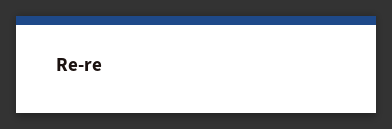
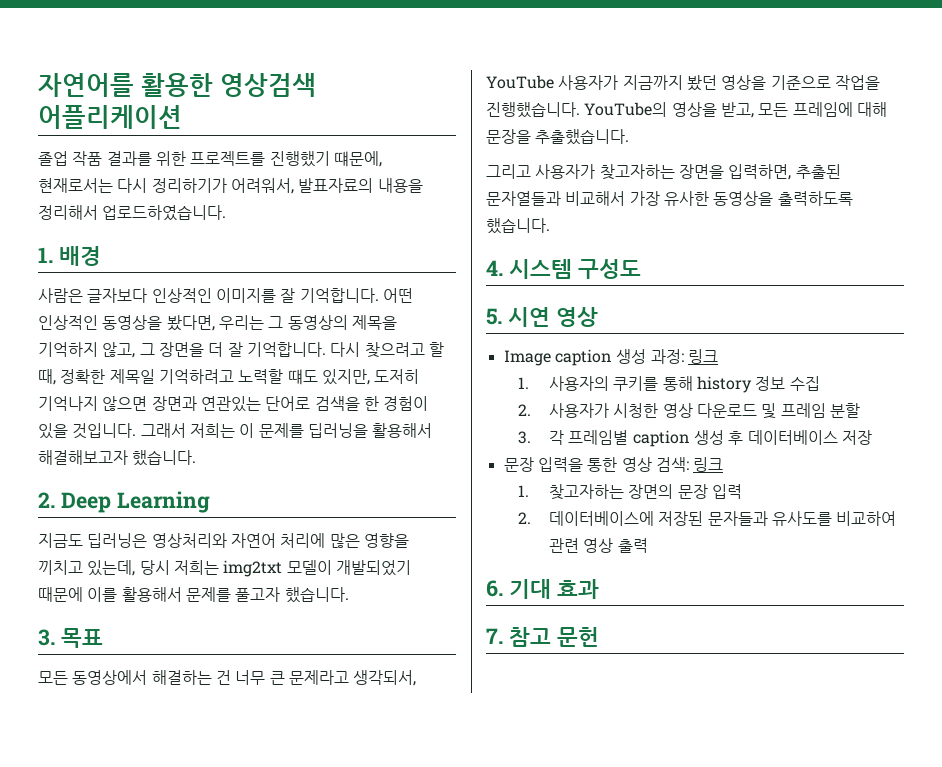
[56,58,102,71] Re-re -> [38,73,316,97] [38,105,182,129] [38,151,382,167] [38,178,423,194] [38,205,227,221] [38,246,101,266] [38,288,413,303] [38,315,397,331] [38,342,444,358] [38,369,420,385] [38,396,429,412] [38,423,433,439] [38,450,197,466] [38,491,210,513] [38,533,409,548] [38,560,411,577] [38,587,349,603] [38,628,103,648] [38,670,417,686] [486,75,880,91] [486,102,887,118] [486,129,630,145] [486,164,841,180] [486,191,853,206] [486,218,550,234] [486,259,641,279] [486,307,598,327] [503,349,718,366] [517,376,820,393] [517,403,861,419] [517,430,873,447] [503,457,724,472] [517,484,743,500] [517,511,897,526] [549,538,648,553] [486,579,599,599] [486,627,599,647] 자연어를 활용한 영상검색 어플리케이션 // 졸업 작품 결과를 위한 프로젝트를 진행했기 떄문에, 현재로서는 다시 정리하기가 어려워서, 발표자료의 내용을 정리해서 업로드하였습니다. // 1. 배경 // 사람은 글자보다 인상적인 이미지를 잘 기억합니다. 어떤 인상적인 동영상을 봤다면, 우리는 그 동영상의 제목을 기억하지 않고, 그 장면을 더 잘 기억합니다. 다시 찾으려고 할 때, 정확한 제목일 기억하려고 노력할 떄도 있지만, 도저히 기억나지 않으면 장면과 연관있는 단어로 검색을 한 경험이 있을 것입니다. 그래서 저희는 이 문제를 딥러닝을 활용해서 해결해보고자 했습니다. // 2. Deep Learning // 지금도 딥러닝은 영상처리와 자연어 처리에 많은 영향을 끼치고 있는데, 당시 저희는 img2txt 모델이 개발되었기 때문에 이를 활용해서 문제를 풀고자 했습니다. // 3. 목표 // 모든 동영상에서 해결하는 건 너무 큰 문제라고 생각되서, YouTube 사용자가 지금까지 봤던 영상을 기준으로 작업을 진행했습니다. YouTube의 영상을 받고, 모든 프레임에 대해 문장을 추출했습니다. // 그리고 사용자가 찾고자하는 장면을 입력하면, 추출된 문자열들과 비교해서 가장 유사한 동영상을 출력하도록 했습니다. // 4. 시스템 구성도 // 5. 시연 영상 // Image caption 생성 과정: 링크 // 1. 사용자의 쿠키를 통해 history 정보 수집 // 2. 사용자가 시청한 영상 다운로드 및 프레임 분할 // 3. 각 프레임별 caption 생성 후 데이터베이스 저장 // 문장 입력을 통한 영상 검색: 링크 // 1. 찾고자하는 장면의 문장 입력 // 2. 데이터베이스에 저장된 문자들과 유사도를 비교하여 관련 영상 출력 // 6. 기대 효과 // 7. 참고 문헌

